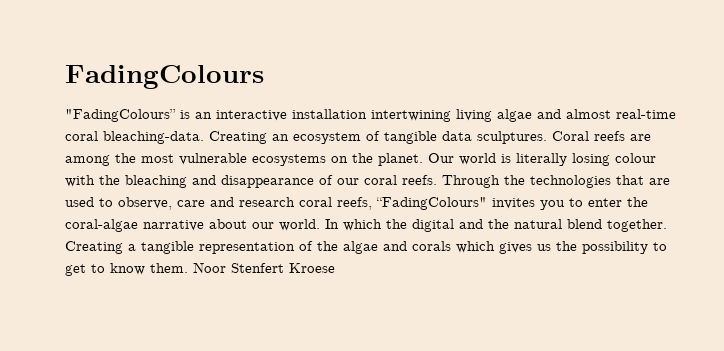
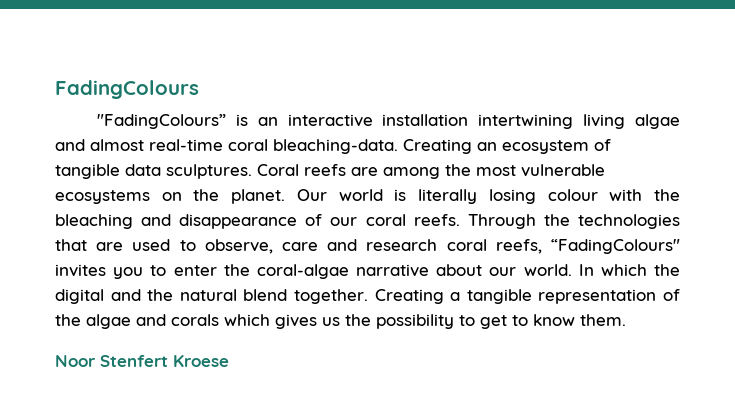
(188, 268) none -> (626, 320) //

